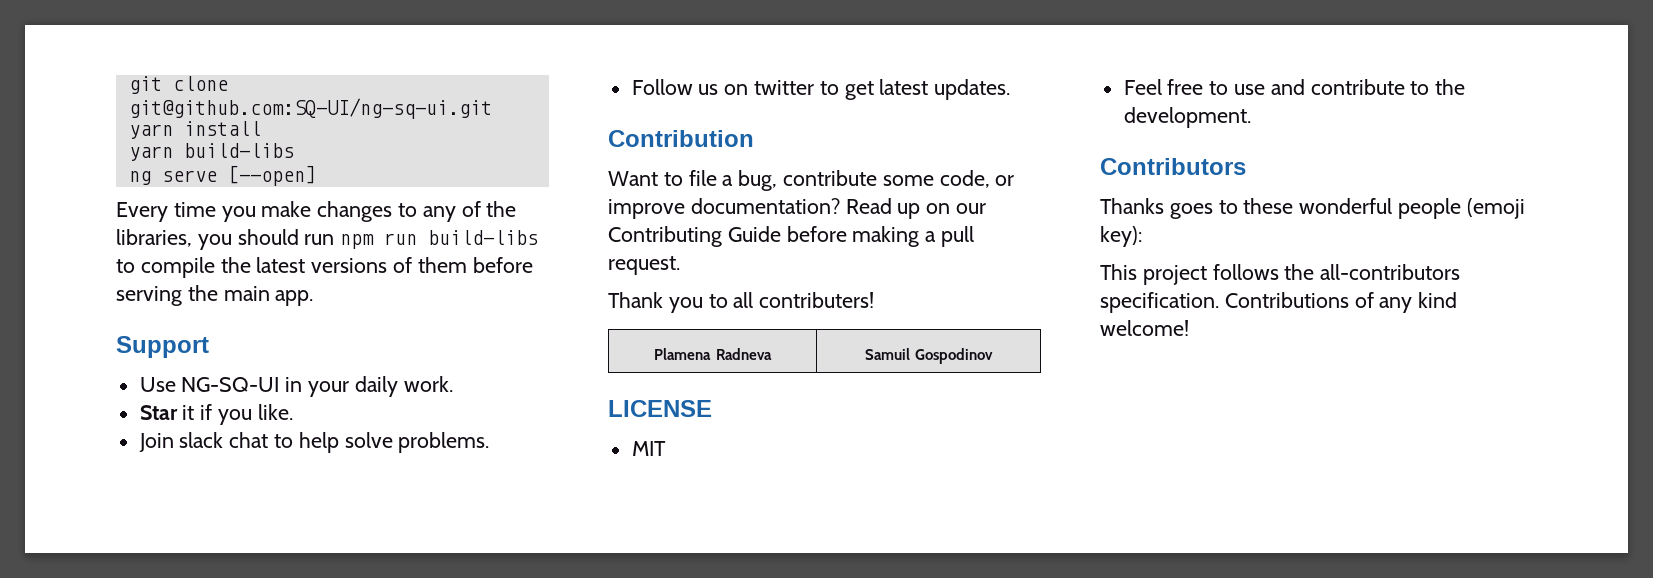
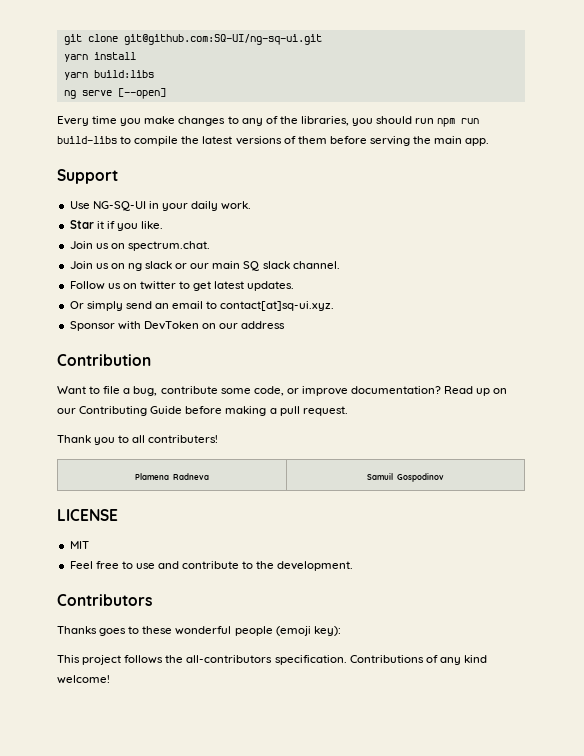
[183,143,294,158] build-libs -> [93,70,154,78] build:libs
[179,432,490,453] slack chat to help solve problems. -> [95,241,210,251] [69,261,340,271] us on spectrum.chat. // Join us on ng slack or our main SQ slack channel.
(1011, 89) none -> [69,301,335,311] [69,321,286,331] // Or simply send an email to contact[at]sq-ui.xyz. // Sponsor with DevToken on our address

